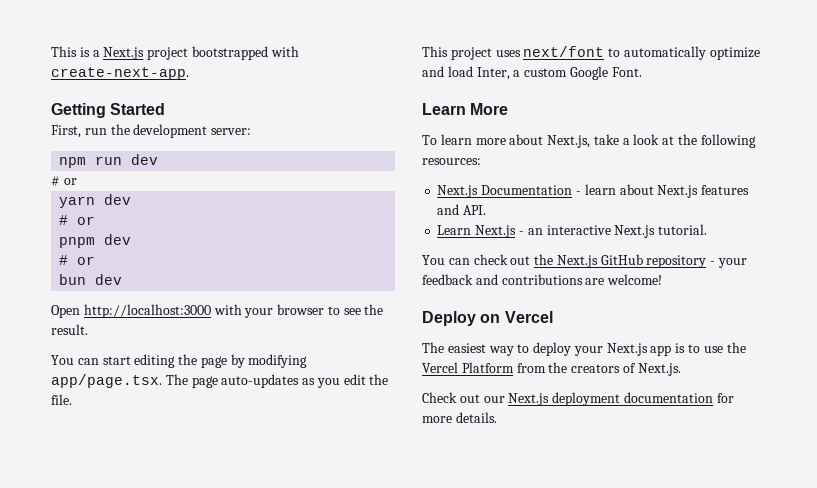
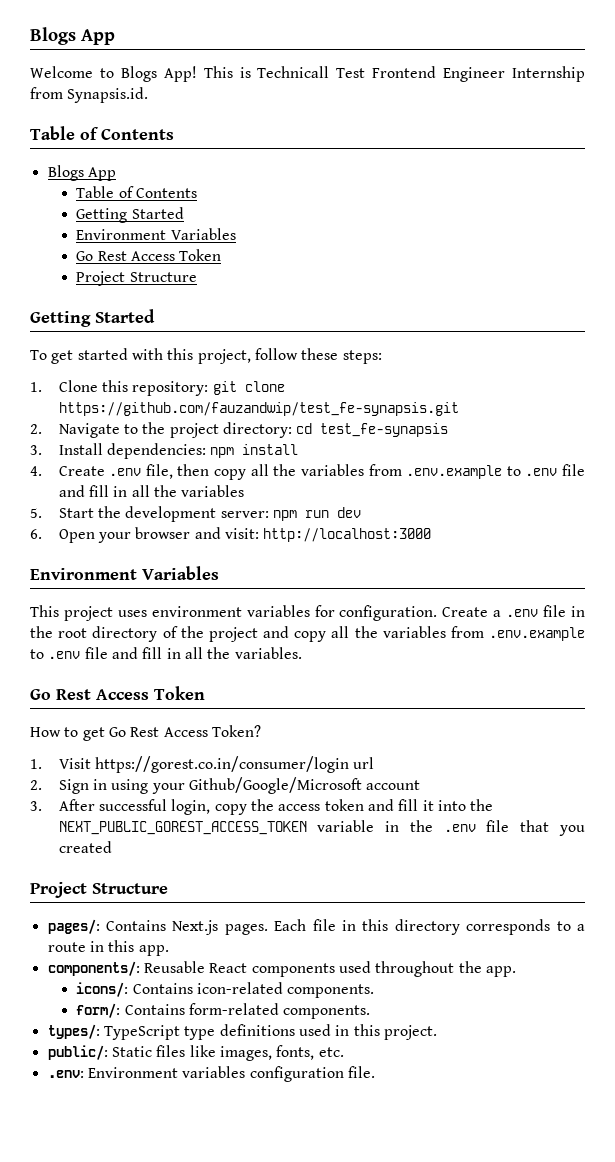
[51,46,299,60] [51,67,189,80] [51,103,166,118] [51,125,107,138] This is a Next.js project bootstrapped with create-next-app. // Getting Started // First, run -> [30,27,115,45] [30,66,586,82] [30,87,149,103] [30,126,174,140] [47,165,116,181] [76,186,197,198] [76,207,184,223] [76,228,236,240] [76,249,222,261] [76,271,197,286] [30,309,155,327] [30,348,382,364] [30,380,285,396] [58,402,459,416] [30,422,449,438] [30,443,299,459] [30,464,585,480] [58,485,245,497] [30,508,94,518] Blogs App // Welcome to Blogs App! This is Technicall Test Frontend Engineer Internship from Synapsis.id. // Table of Contents // Blogs App // Table of Contents // Getting Started // Environment Variables // Go Rest Access Token // Project Structure // Getting Started // To get started with this project, follow these steps: // 1. Clone this repository: git clone https://github.com/fauzandwip/test_fe-synapsis.git // 2. Navigate to the project directory: cd test_fe-synapsis // 3. Install dependencies: npm install // 4. Create .env file, then copy all the variables from .env.example to .env file and fill in all the variables // 5. Start
(252, 131) // -> (269, 514) none
[51,176,77,186] [59,194,132,208] [59,215,96,225] [59,234,132,248] [59,255,96,265] [59,274,123,285] [51,304,384,318] [51,324,88,335] [51,354,308,368] [51,374,389,388] [51,394,72,405] [422,46,760,60] [422,66,642,80] [422,103,509,115] [422,134,756,148] [422,158,481,165] [437,184,750,198] [437,204,487,215] [437,224,708,238] [422,254,748,268] [422,274,663,285] [422,311,553,326] [422,342,746,356] [422,362,681,376] [422,392,734,406] [422,412,497,423] # or // yarn dev // # or // pnpm dev // # or // bun dev // Open http://localhost:3000 with your browser to see the result. // You can start editing the page by modifying app/page.tsx. The page auto-updates as you edit the file. // This project uses next/font to automatically optimize and load Inter, a custom Google Font. // Learn More // To learn more about Next.js, take a look at the following resources: // Next.js Documentation - learn about Next.js features and API. // Learn Next.js - an interactive Next.js tutorial. // You can check out the Next.js GitHub repository - your feedback and contributions are welcome! // Deploy on Vercel // The easiest way to deploy your Next.js app is to use the Vercel Platform from the creators of Next.js. // Check out our Next.js deployment documentation for more details. -> [30,527,432,543] [30,566,219,580] [30,605,586,621] [30,626,586,642] [30,647,302,659] [30,686,205,700] [30,725,261,741] [30,756,375,773] [30,777,421,794] [30,799,494,815] [58,820,586,836] [58,841,112,853] [30,882,168,898] [47,919,585,935] [47,940,169,956] [47,961,516,977] [76,982,375,998] [76,1003,371,1019] [47,1024,437,1040] [47,1045,344,1061] [47,1066,375,1082] 6. Open your browser and visit: http://localhost:3000 // Environment Variables // This project uses environment variables for configuration. Create a .env file in the root directory of the project and copy all the variables from .env.example to .env file and fill in all the variables. // Go Rest Access Token // How to get Go Rest Access Token? // 1. Visit https://gorest.co.in/consumer/login url // 2. Sign in using your Github/Google/Microsoft account // 3. After successful login, copy the access token and fill it into the NEXT_PUBLIC_GOREST_ACCESS_TOKEN variable in the .env file that you created // Project Structure // pages/: Contains Next.js pages. Each file in this directory corresponds to a route in this app. // components/: Reusable React components used throughout the app. // icons/: Contains icon-related components. // form/: Contains form-related components. // types/: TypeScript type definitions used in this project. // public/: Static files like images, fonts, etc. // .env: Environment variables configuration file.

